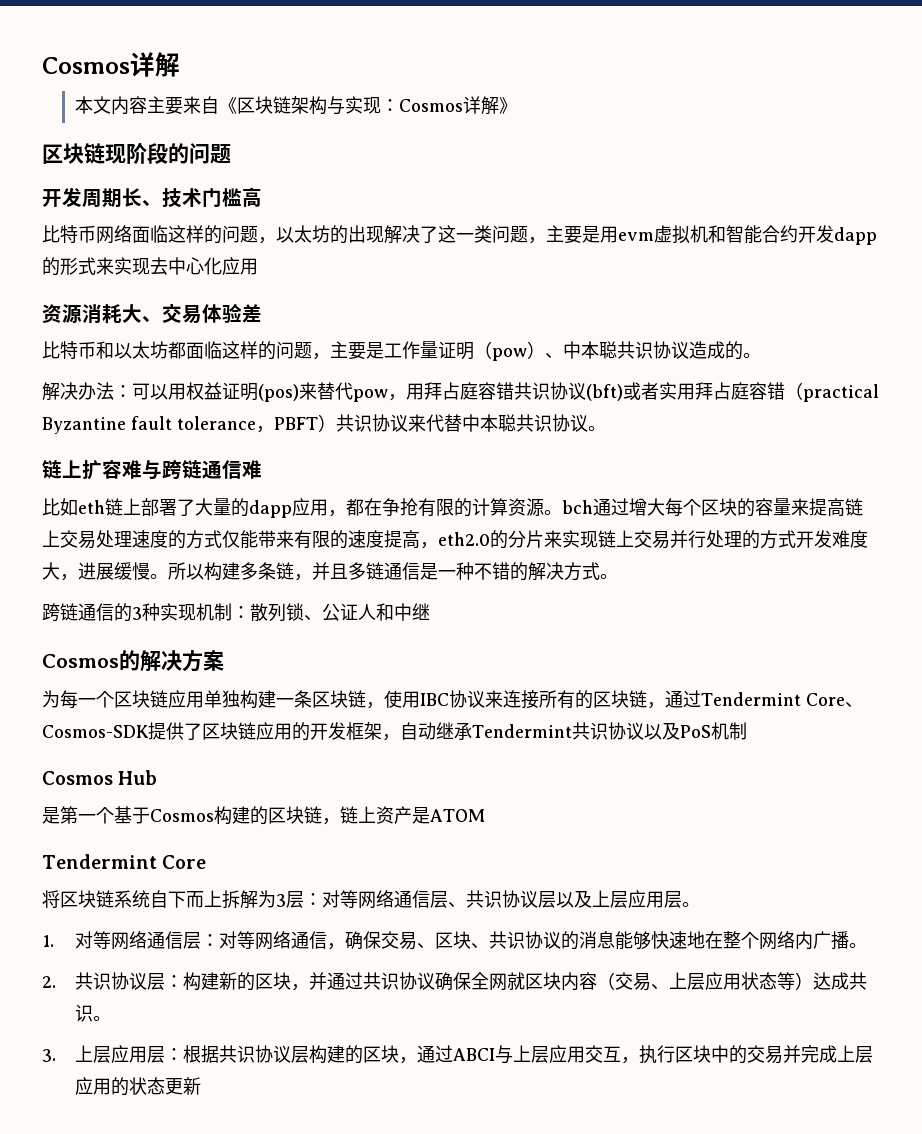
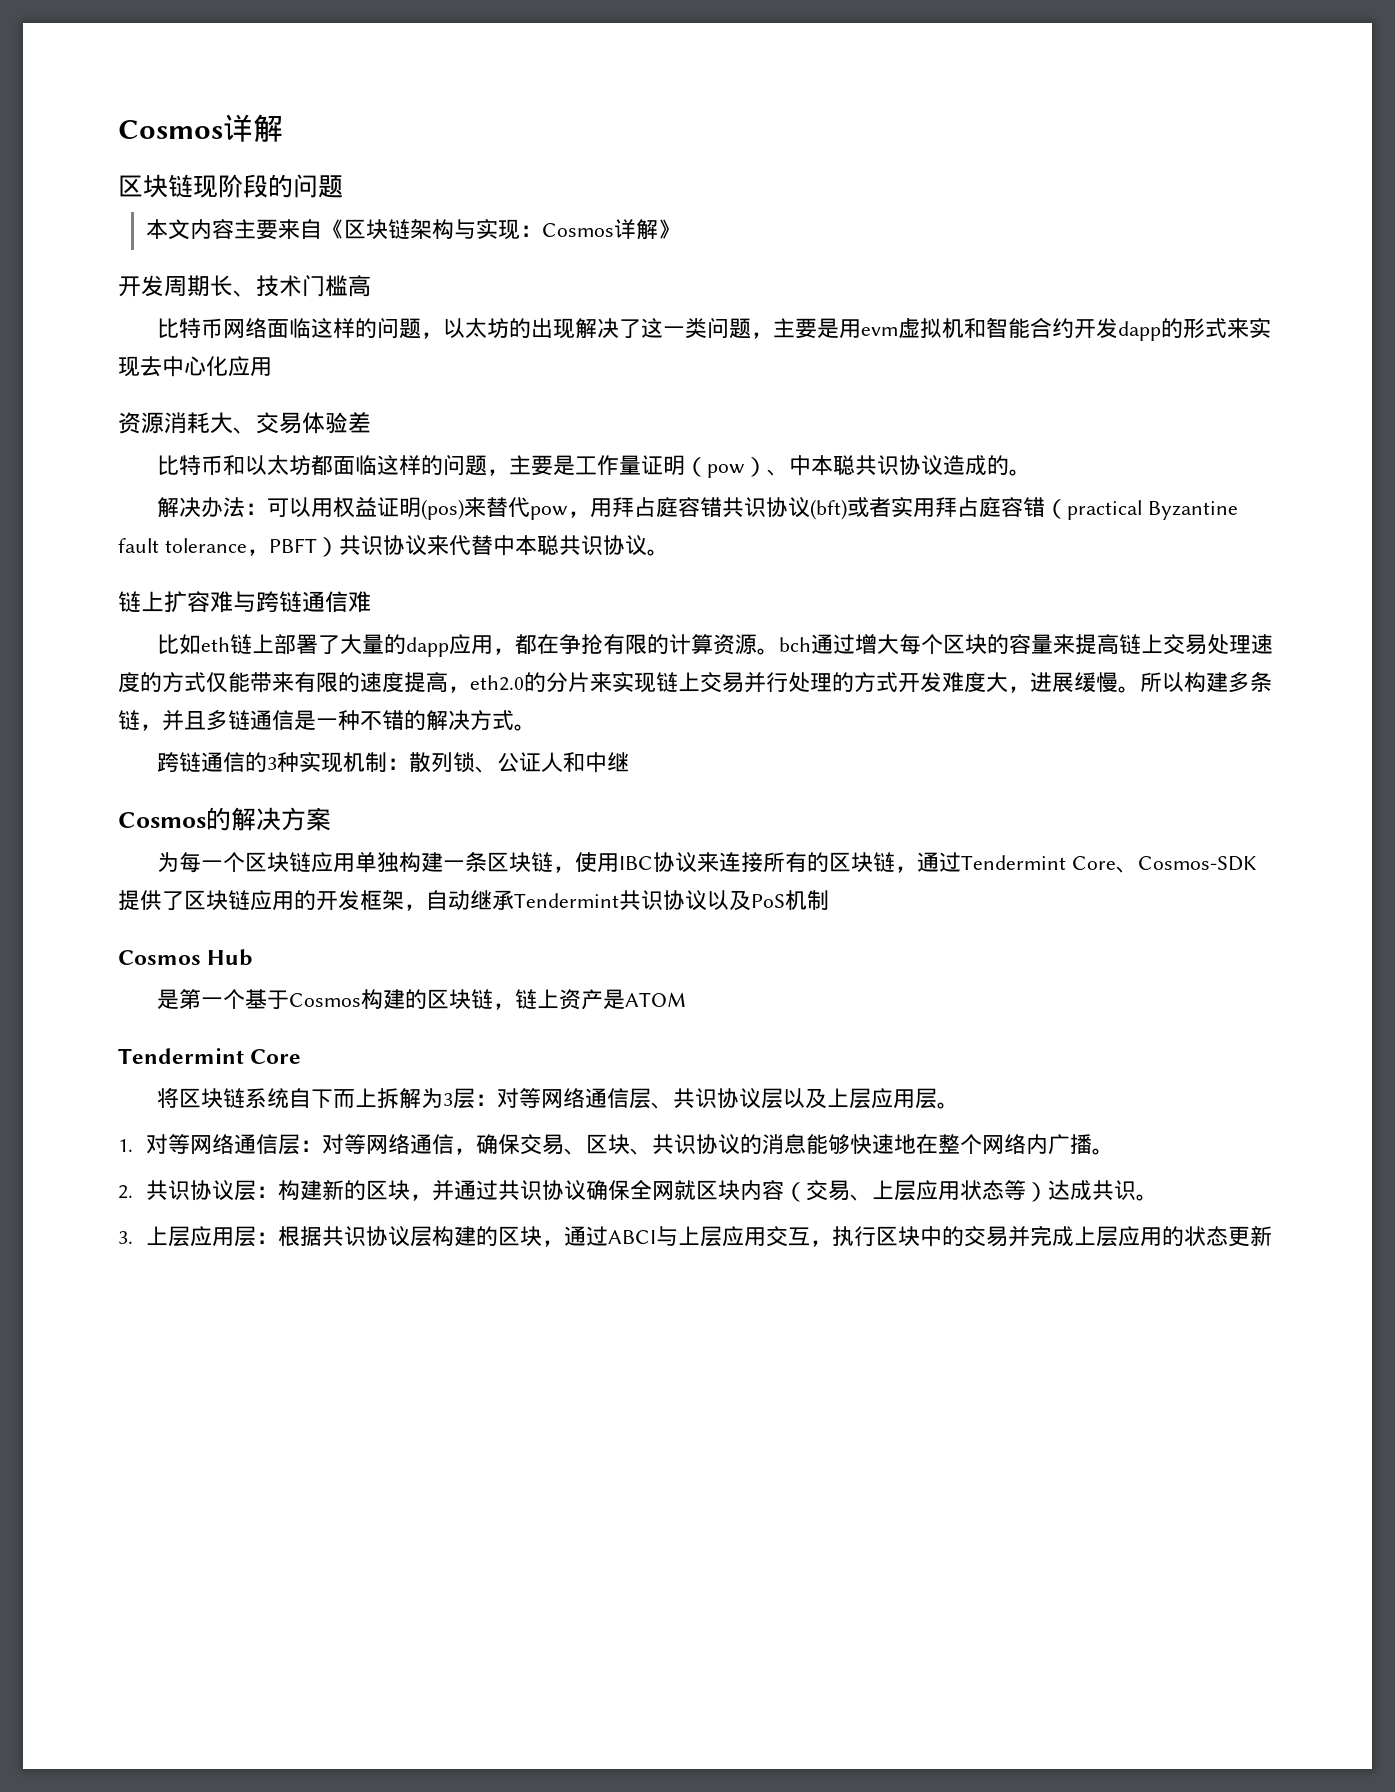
[42,52,180,77] Cosmos详解 -> [118,114,283,142] [118,174,343,198] Cosmos详解 // 区块链现阶段的问题
[42,142,231,164] // 区块链现阶段的问题 -> (680, 229) none

